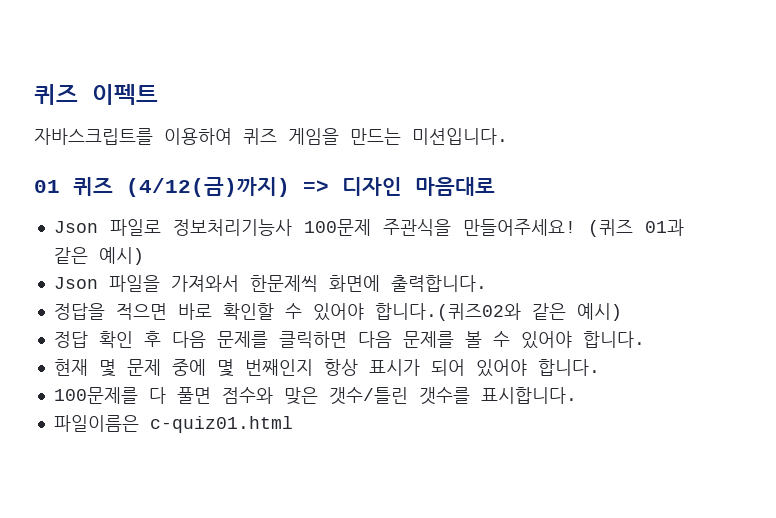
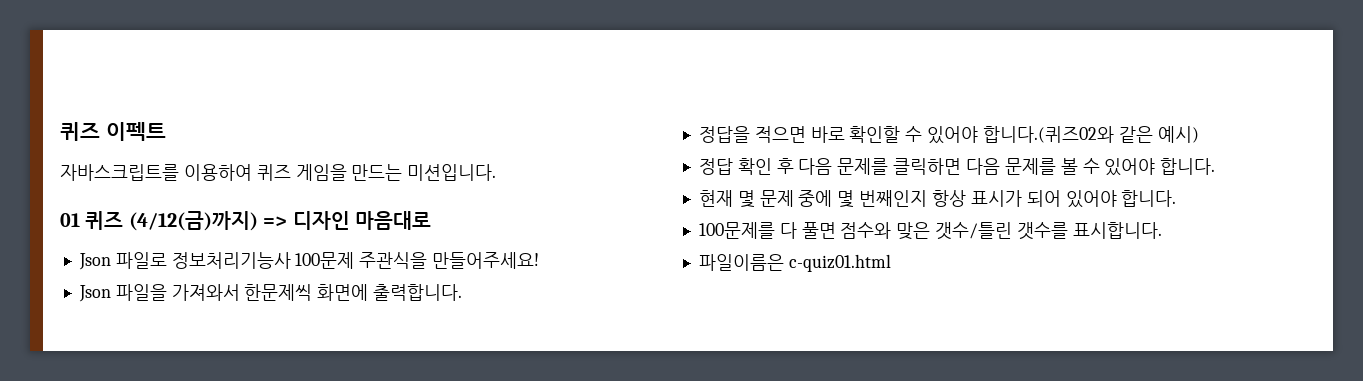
[587,219,684,237] [53,247,144,265] (퀴즈 01과 같은 예시) -> (540, 260) none

